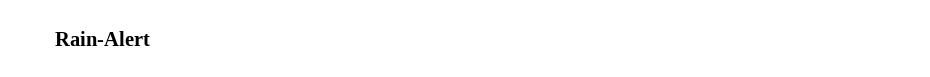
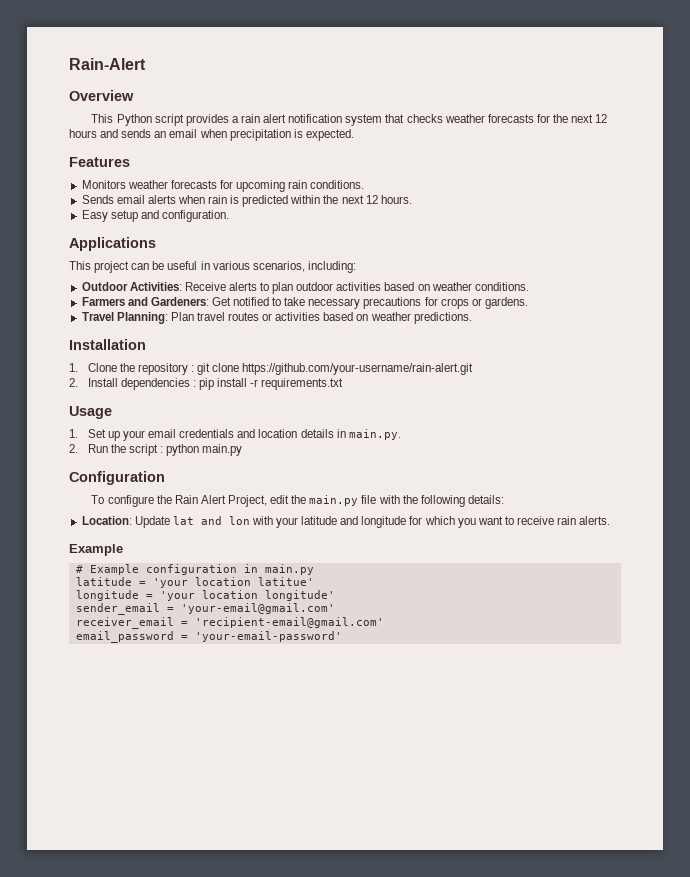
(150, 38) none -> [69,90,134,101] [91,114,608,126] [69,129,354,141] [69,157,130,167] [81,180,365,192] [81,195,412,207] [81,210,229,222] [69,237,156,251] [69,261,356,273] [81,282,529,294] [81,297,528,309] [81,312,472,324] [69,339,146,350] [69,363,474,375] [69,378,344,390] [69,406,112,419] [69,429,401,441] [69,444,243,456] [69,471,165,485] [91,495,504,507] [81,516,611,528] [69,544,123,556] [75,564,314,575] [75,577,314,588] [75,590,335,601] [75,603,335,615] [75,617,384,629] [75,631,342,643] // Overview // This Python script provides a rain alert notification system that checks weather forecasts for the next 12 hours and sends an email when precipitation is expected. // Features // Monitors weather forecasts for upcoming rain conditions. // Sends email alerts when rain is predicted within the next 12 hours. // Easy setup and configuration. // Applications // This project can be useful in various scenarios, including: // Outdoor Activities: Receive alerts to plan outdoor activities based on weather conditions. // Farmers and Gardeners: Get notified to take necessary precautions for crops or gardens. // Travel Planning: Plan travel routes or activities based on weather predictions. // Installation // 1. Clone the repository : git clone https://github.com/your-username/rain-alert.git // 2. Install dependencies : pip install -r requirements.txt // Usage // 1. Set up your email credentials and location details in main.py. // 2. Run the script : python main.py // Configuration // To configure the Rain Alert Project, edit the main.py file with the following details: // Location: Update lat and lon with your latitude and longitude for which you want to receive rain alerts. // Example // # Example configuration in main.py // latitude = 'your location latitue' // longitude = 'your location longitude' // sender_email = 'your-email@gmail.com' // receiver_email = 'recipient-email@gmail.com' // email_password = 'your-email-password'

